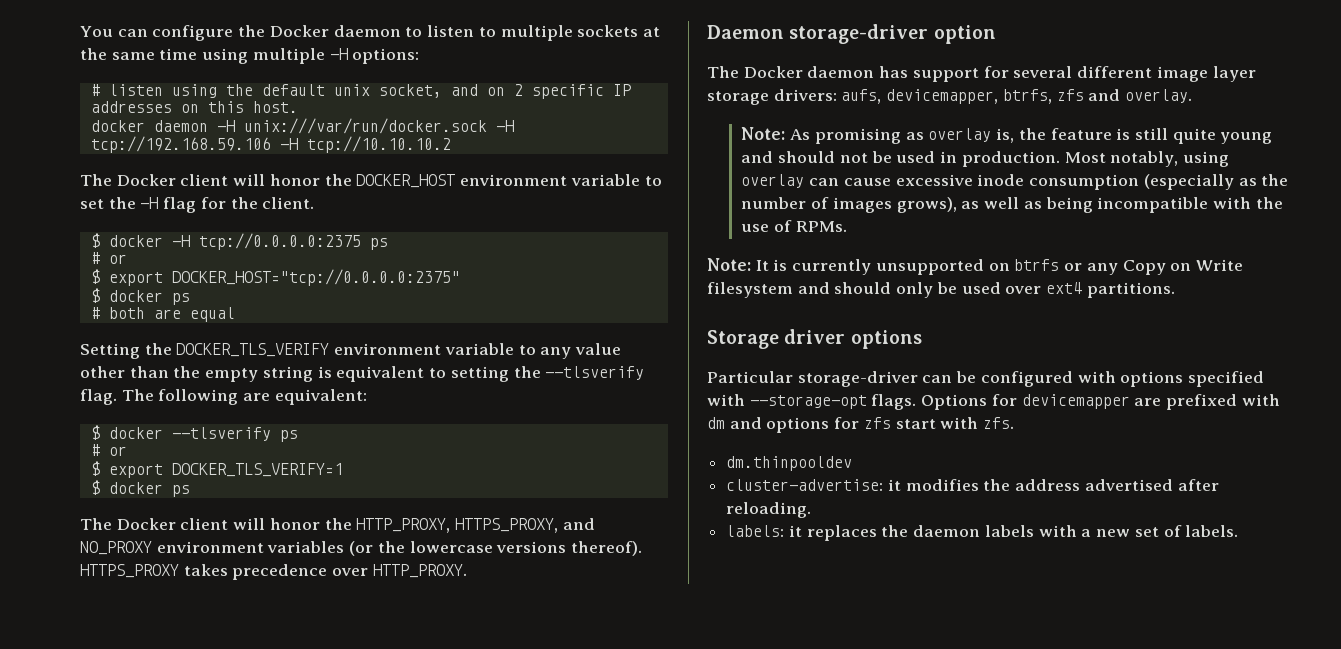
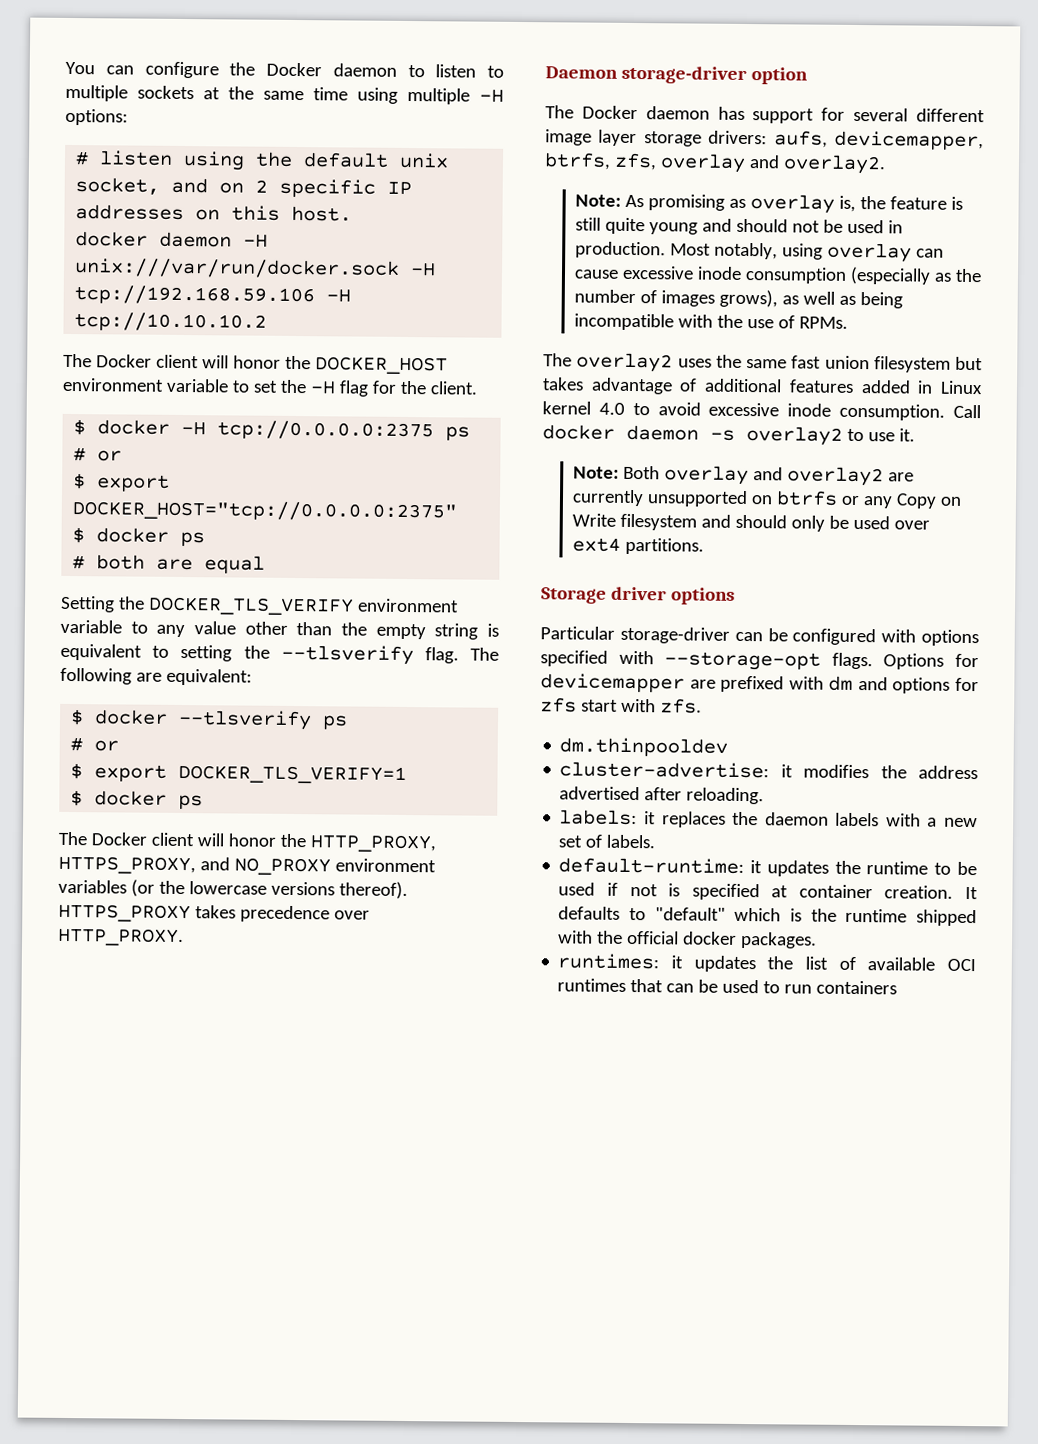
[1056,89,1193,103] zfs and overlay. -> [613,152,886,175] zfs, overlay and overlay2.
[707,258,788,271] Note: It is -> [543,352,983,373] [542,377,983,395] [542,401,981,421] [542,424,915,446] [572,465,914,487] The overlay2 uses the same fast union filesystem but takes advantage of additional features added in Linux kernel 4.0 to avoid excessive inode consumption. Call docker daemon -s overlay2 to use it. // Note: Both overlay and overlay2 are
(1239, 531) none -> [558,857,977,877] [558,882,978,901] [558,906,977,927] [558,930,818,949] [557,953,976,973] [557,978,898,995] // default-runtime: it updates the runtime to be used if not is specified at container creation. It defaults to "default" which is the runtime shipped with the official docker packages. // runtimes: it updates the list of available OCI runtimes that can be used to run containers

